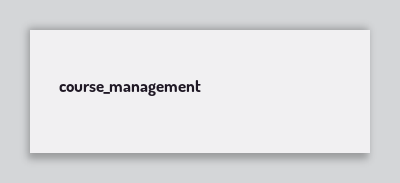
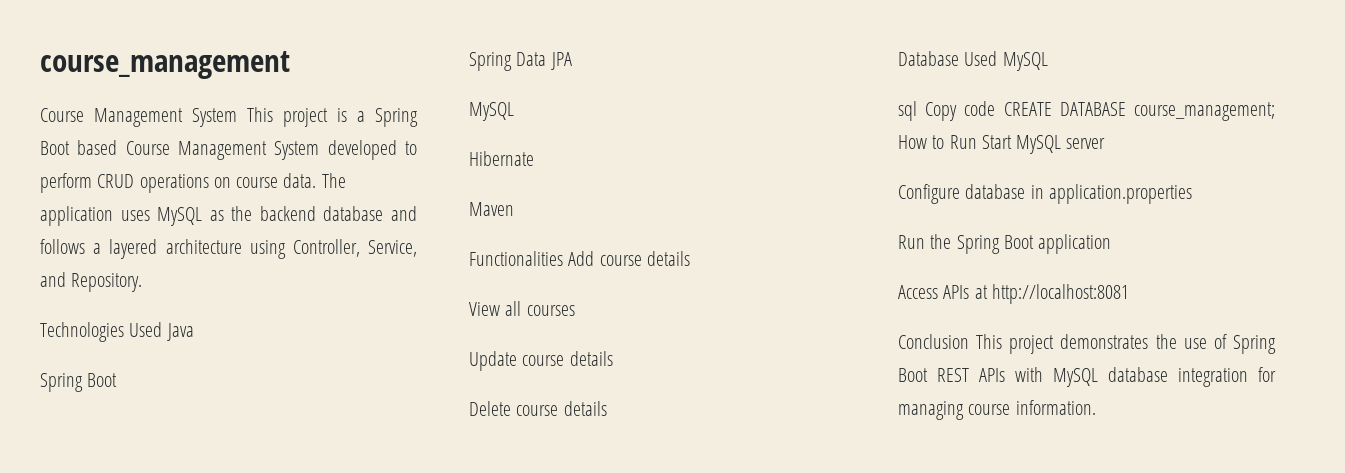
(201, 88) none -> [40,107,418,127] [40,140,417,160] [40,173,346,193] [40,206,417,226] [40,239,417,259] [40,272,143,292] [40,322,194,342] [40,373,118,392] [469,52,572,71] [469,102,514,121] [469,151,534,166] [469,202,514,216] [469,251,690,266] [469,301,575,316] [469,351,613,371] [469,401,607,416] [898,51,1048,71] [898,101,1275,121] [898,135,1106,154] [898,184,1192,204] [898,234,1112,254] [898,284,1129,304] [898,334,1276,354] [898,367,1276,387] [898,400,1096,420] // Course Management System This project is a Spring Boot based Course Management System developed to perform CRUD operations on course data. The application uses MySQL as the backend database and follows a layered architecture using Controller, Service, and Repository. // Technologies Used Java // Spring Boot // Spring Data JPA // MySQL // Hibernate // Maven // Functionalities Add course details // View all courses // Update course details // Delete course details // Database Used MySQL // sql Copy code CREATE DATABASE course_management; How to Run Start MySQL server // Configure database in application.properties // Run the Spring Boot application // Access APIs at http://localhost:8081 // Conclusion This project demonstrates the use of Spring Boot REST APIs with MySQL database integration for managing course information.

